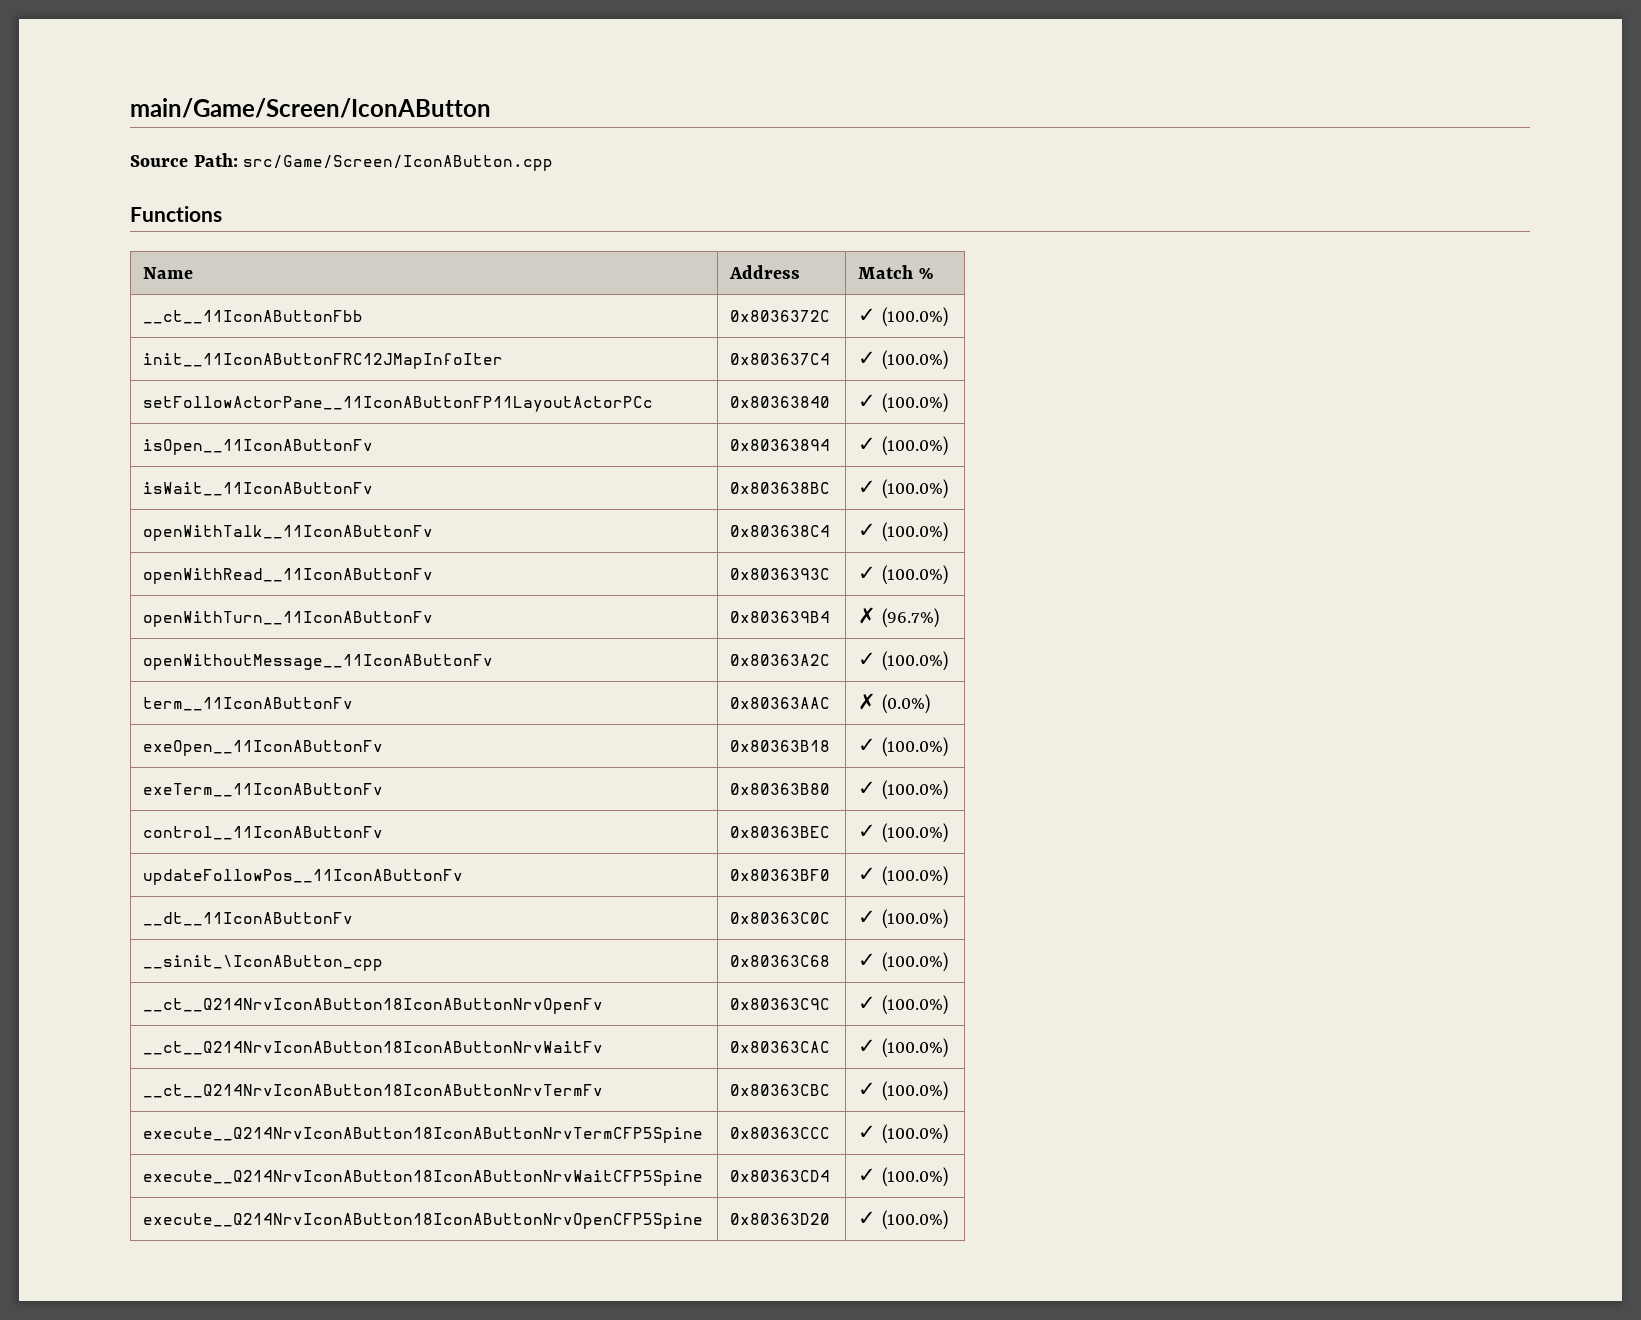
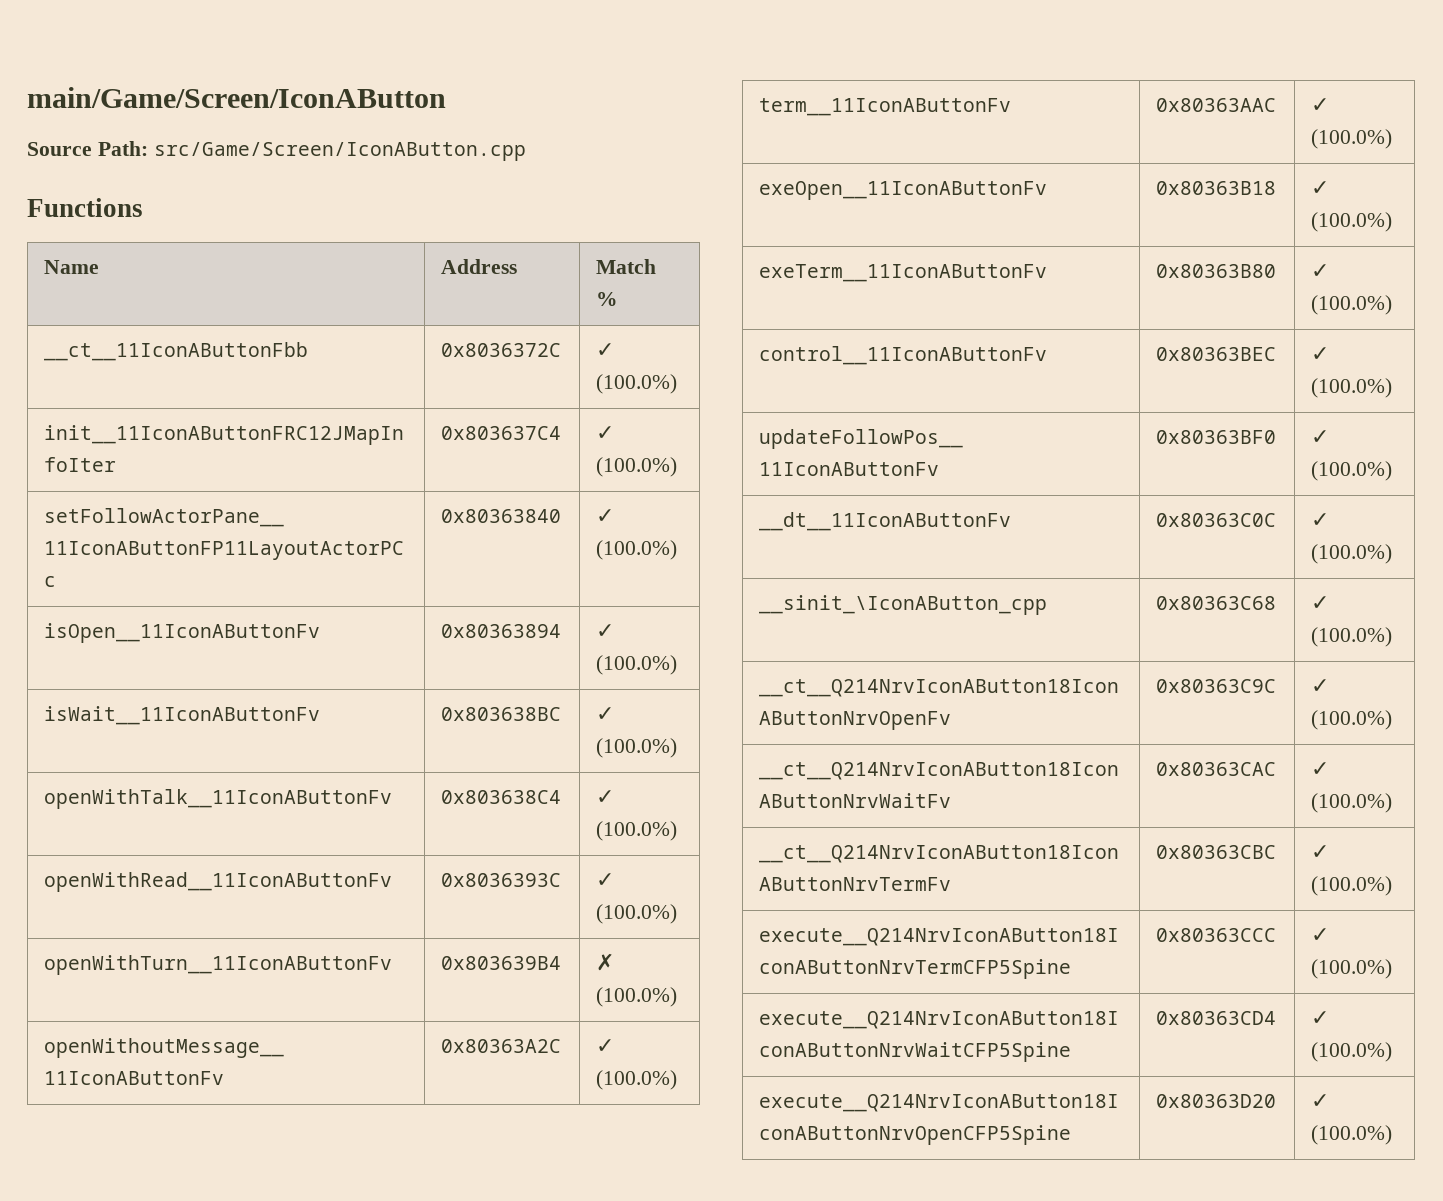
[882,608,940,628] (96.7%) -> [595,987,677,1007] (100.0%)
[858,693,931,714] ✗ (0.0%) -> [1310,98,1329,112] [1310,129,1392,149] ✓ (100.0%)

